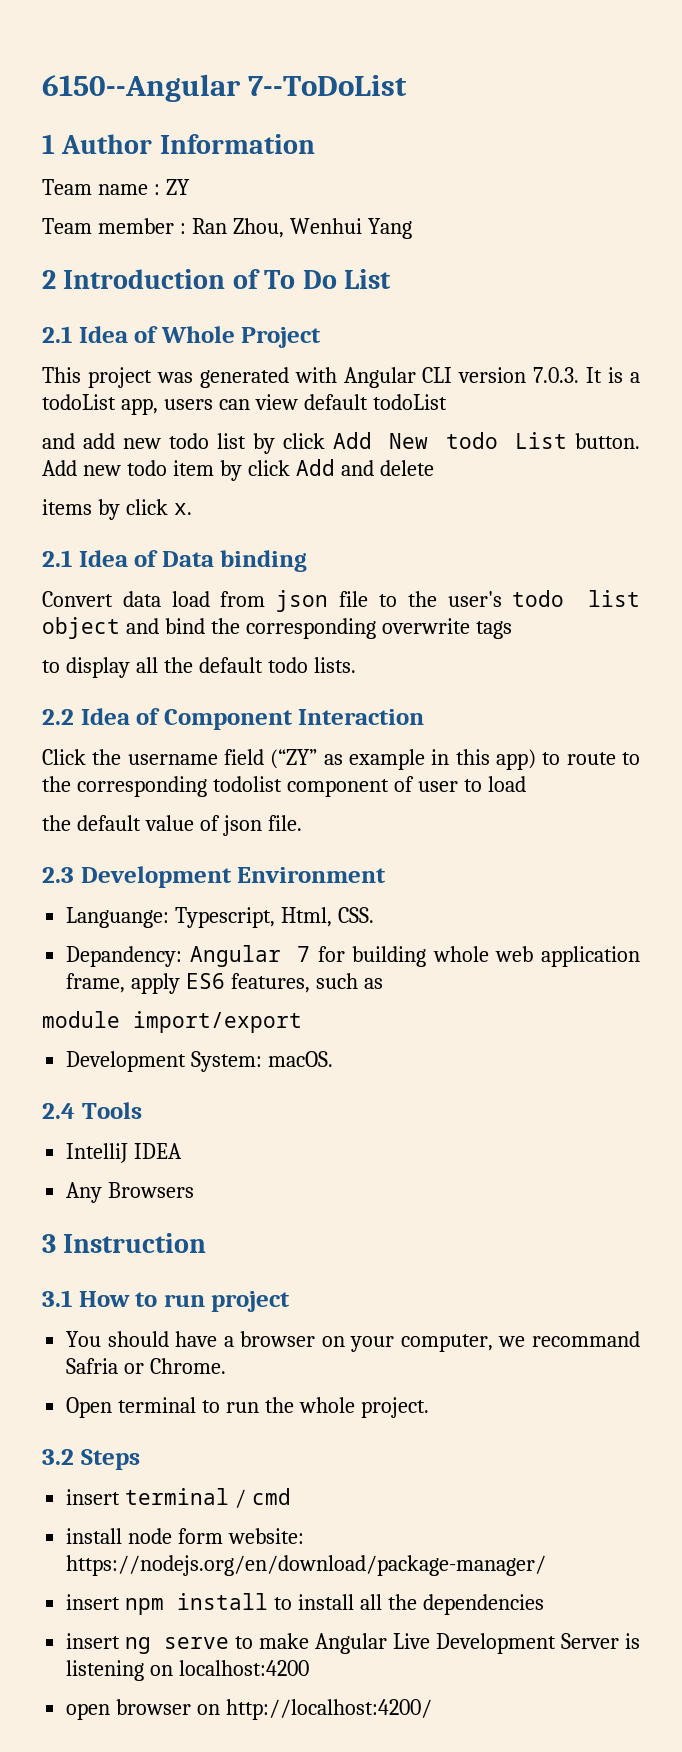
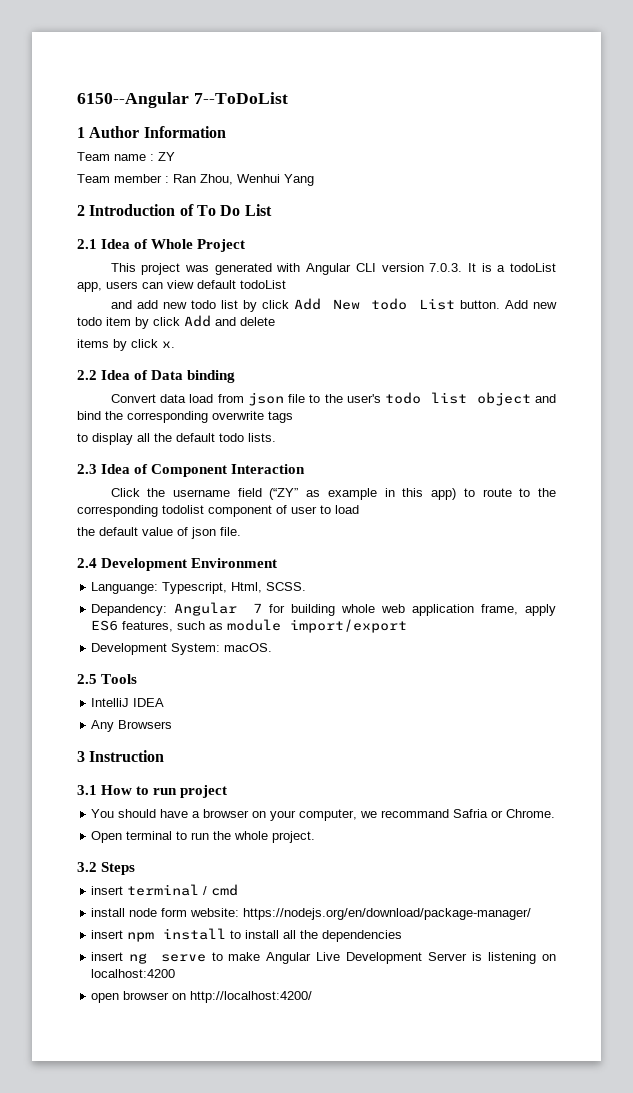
[42,550,72,567] 2.1 -> [77,370,97,380] 2.2
[42,709,74,725] 2.2 -> [77,464,97,474] 2.3
[42,867,74,883] 2.3 -> [77,558,97,568] 2.4
[338,907,375,923] CSS. -> [266,582,307,591] SCSS.
(383, 983) // -> (224, 626) none
[42,1103,75,1119] 2.4 -> [77,674,97,684] 2.5

